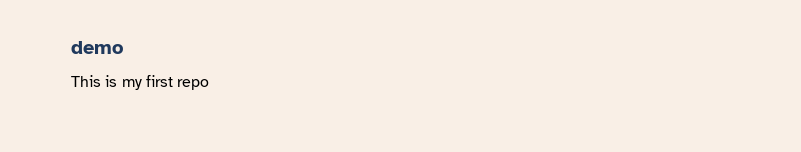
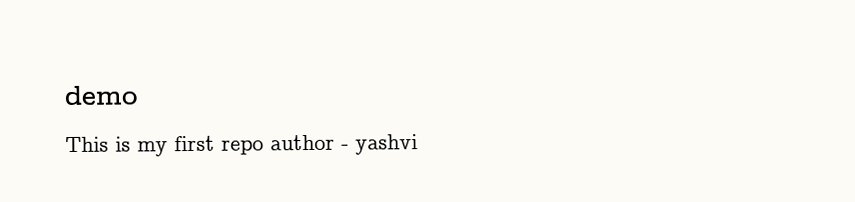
(210, 84) none -> [270,134,418,155] author - yashvi

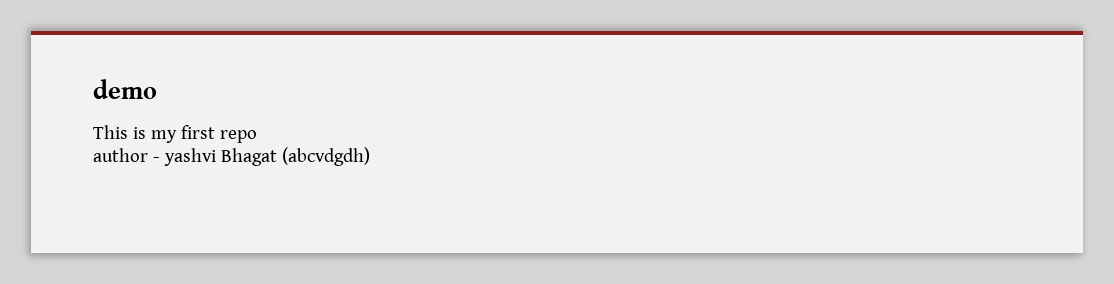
(264, 147) none -> (257, 136) //
(418, 144) none -> [220,147,370,166] Bhagat (abcvdgdh)

